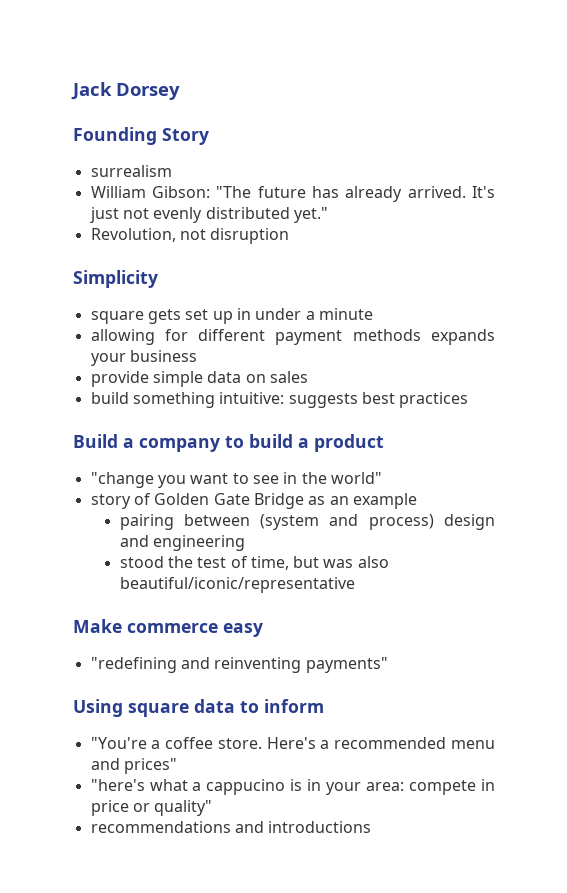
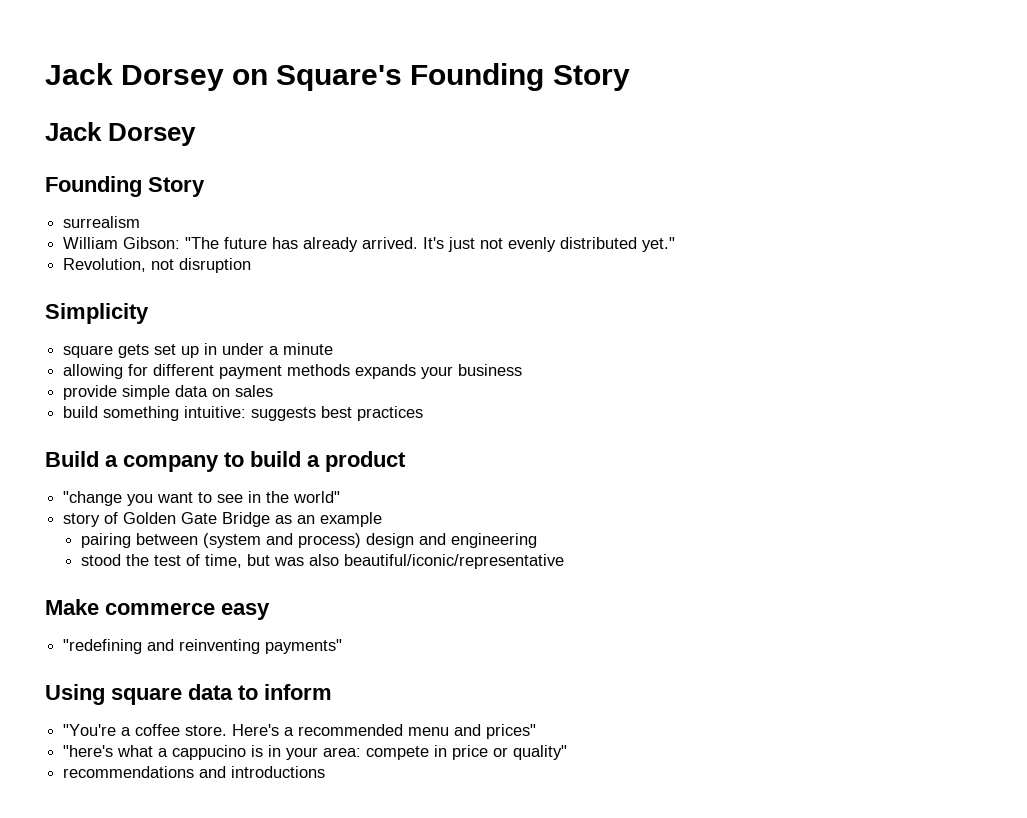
[71,82,180,100] Jack Dorsey -> [45,63,630,91] [45,122,197,146] Jack Dorsey on Square's Founding Story // Jack Dorsey

